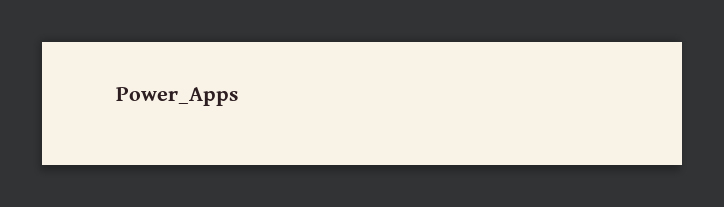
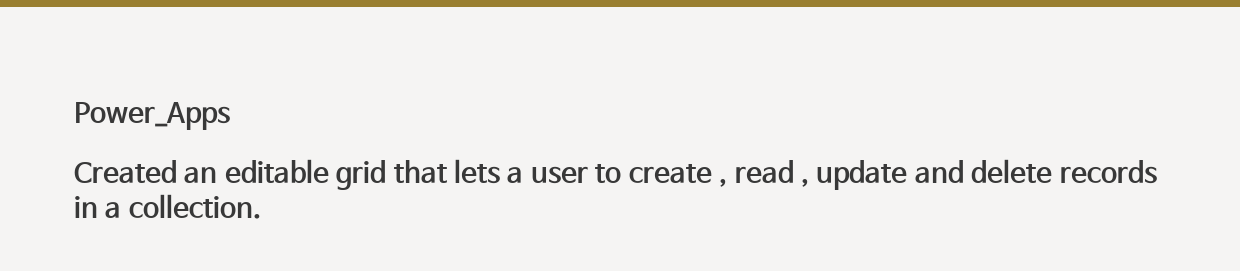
(238, 96) none -> [74,159,1157,190] [74,194,261,219] // Created an editable grid that lets a user to create , read , update and delete records in a collection.

